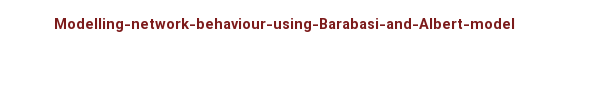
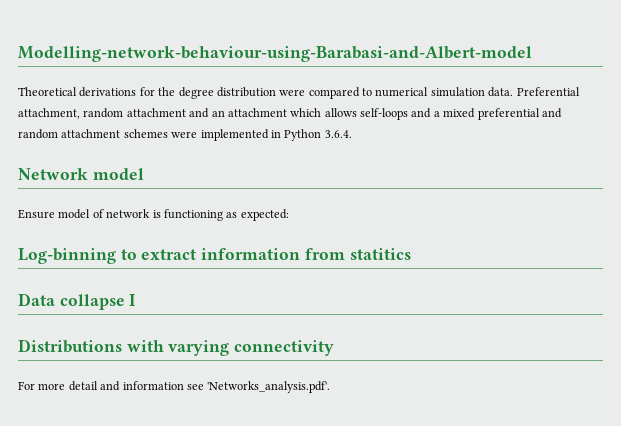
(515, 25) none -> [18,87,580,99] [18,108,562,120] [18,129,352,141] [18,168,144,180] [18,209,289,221] [18,248,411,264] [18,293,137,310] [18,339,335,356] [18,381,331,393] // Theoretical derivations for the degree distribution were compared to numerical simulation data. Preferential attachment, random attachment and an attachment which allows self-loops and a mixed preferential and random attachment schemes were implemented in Python 3.6.4. // Network model // Ensure model of network is functioning as expected: // Log-binning to extract information from statitics // Data collapse I // Distributions with varying connectivity // For more detail and information see 'Networks_analysis.pdf'.

